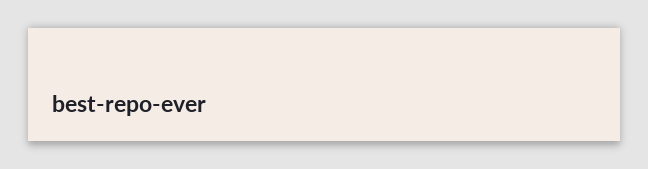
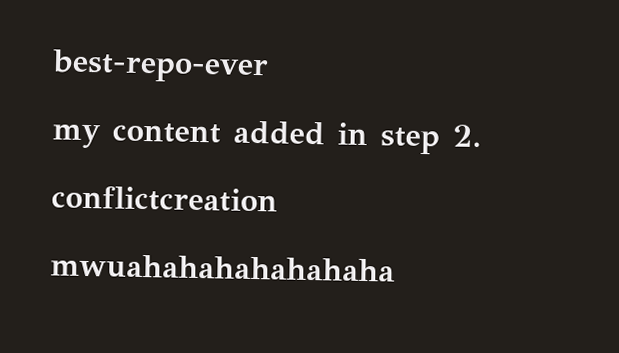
(206, 105) none -> [52,120,481,155] [51,185,278,213] [50,253,395,283] // my content added in step 2. // conflictcreation // mwuahahahahahahaha

